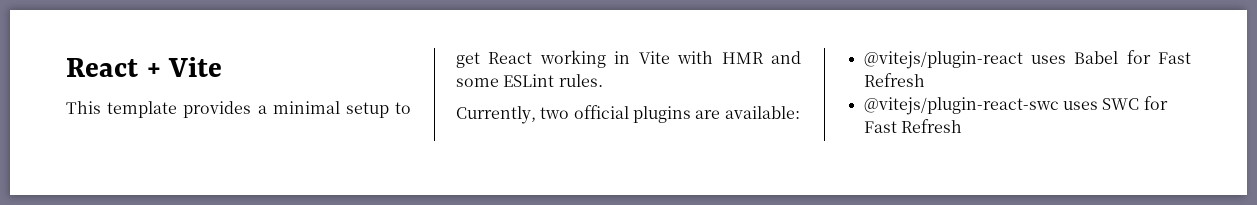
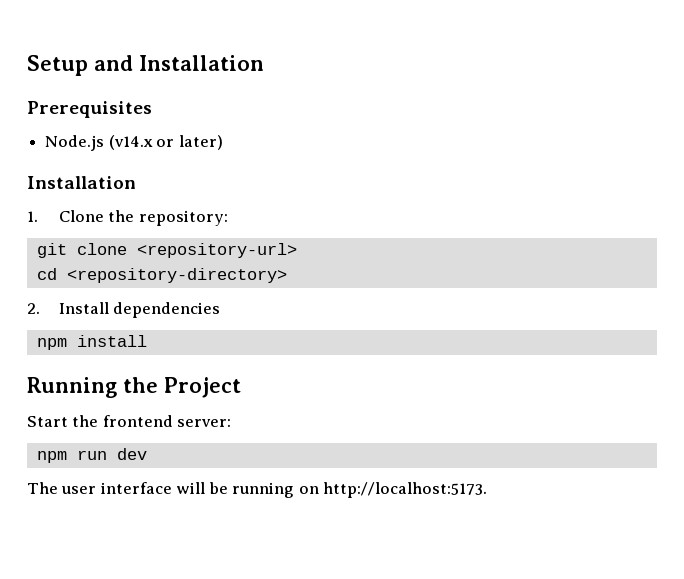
[66,57,223,77] [66,101,412,118] [456,50,801,68] [456,74,603,87] [456,105,800,124] [863,50,1191,69] [863,73,925,87] [863,96,1168,115] [863,119,962,133] React + Vite // This template provides a minimal setup to get React working in Vite with HMR and some ESLint rules. // Currently, two official plugins are available: // @vitejs/plugin-react uses Babel for Fast Refresh // @vitejs/plugin-react-swc uses SWC for Fast Refresh -> [27,55,264,76] [27,101,152,118] [45,135,223,151] [27,176,136,189] [27,210,228,226] [36,243,297,258] [36,268,287,283] [27,302,221,318] [36,335,147,350] [27,377,241,398] [27,415,232,427] [36,448,147,463] [27,482,488,498] Setup and Installation // Prerequisites // Node.js (v14.x or later) // Installation // 1. Clone the repository: // git clone <repository-url> // cd <repository-directory> // 2. Install dependencies // npm install // Running the Project // Start the frontend server: // npm run dev // The user interface will be running on http://localhost:5173.

